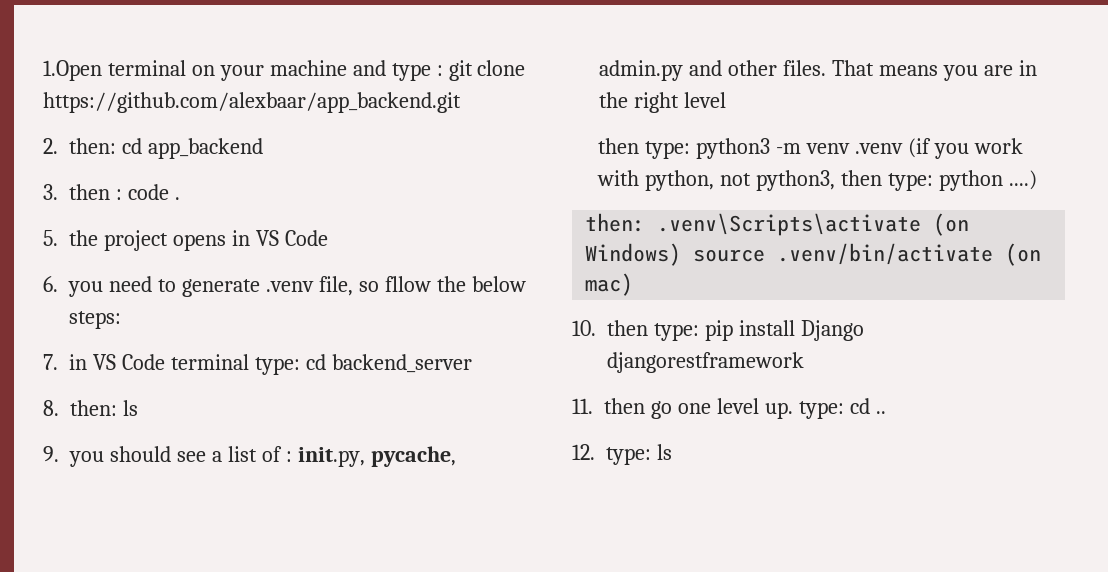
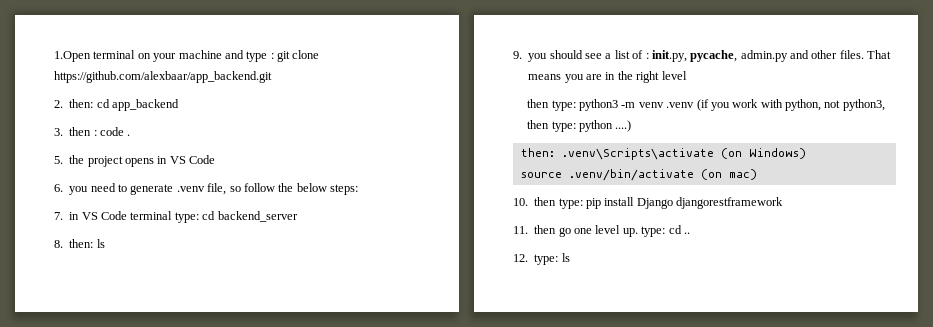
[384,276,431,292] fllow -> [243,183,275,192] follow
(682, 254) none -> (806, 153) //

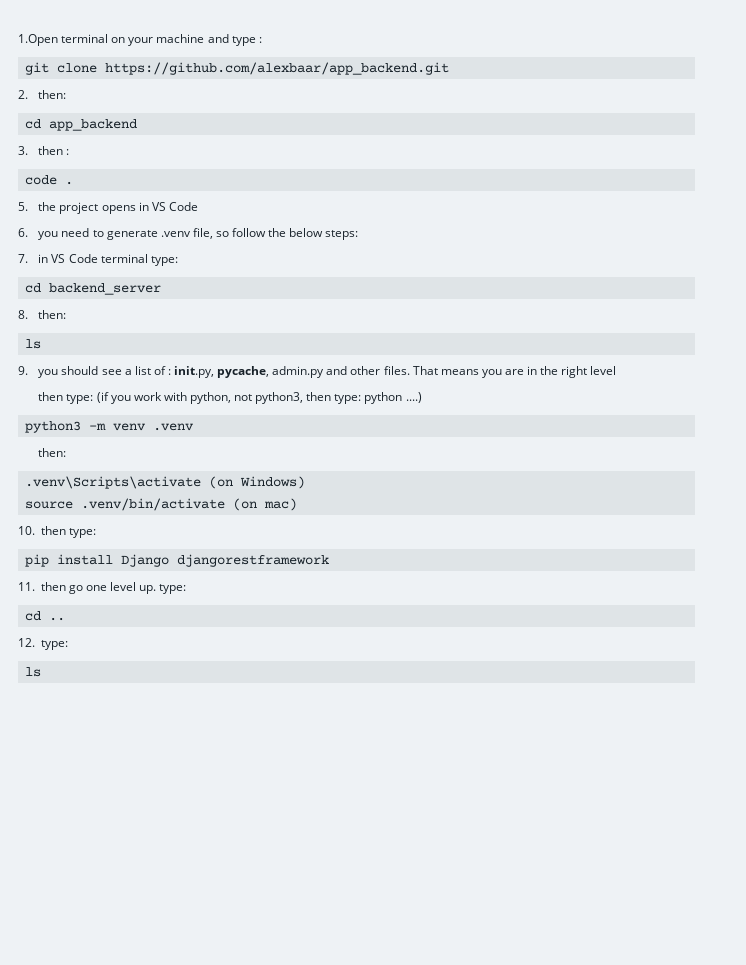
(274, 56) none -> (262, 40) //
(94, 103) none -> (67, 94) //
(97, 133) none -> (70, 152) //
(199, 217) none -> (178, 261) //
(94, 243) none -> (67, 314) //
[579,99,695,111] python3 -m venv .venv -> (94, 399) none
[520,148,555,157] // then: -> [24,421,194,433] [38,448,67,457] // python3 -m venv .venv // then: //
(583, 203) none -> (96, 533) //
(666, 231) none -> (187, 589) //
(559, 259) none -> (68, 645) //

